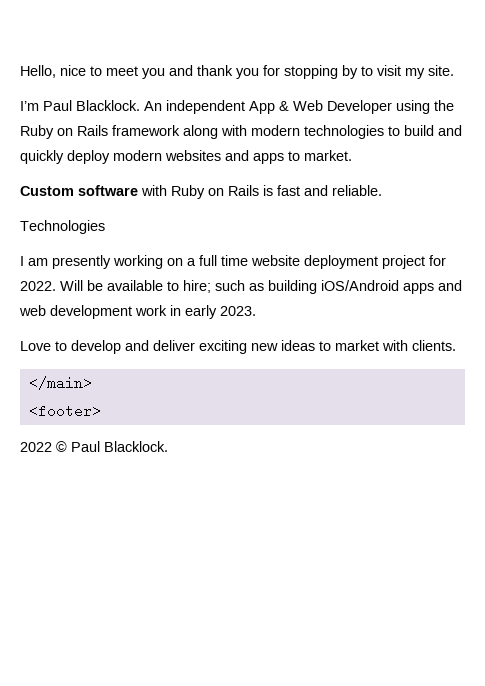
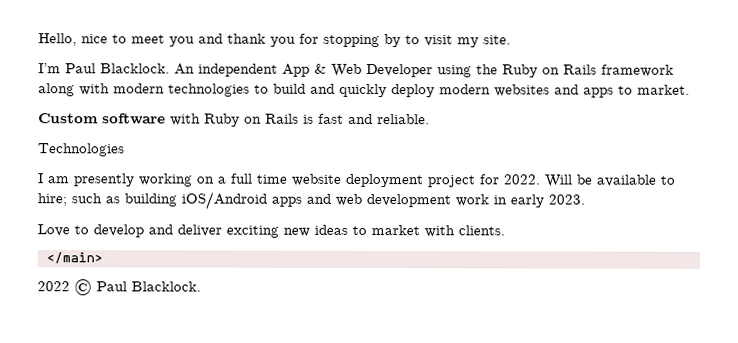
[28,404,101,418] // <footer> -> (103, 258) none

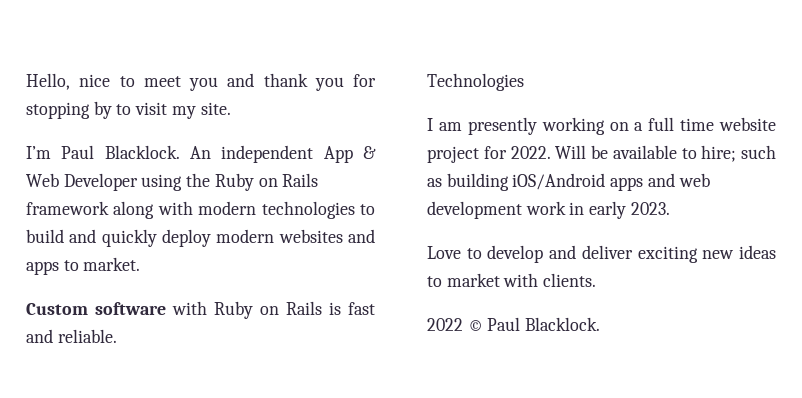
[345,173,423,188] deployment -> (776, 124) none
[45,252,103,264] // </main> -> (597, 280) none

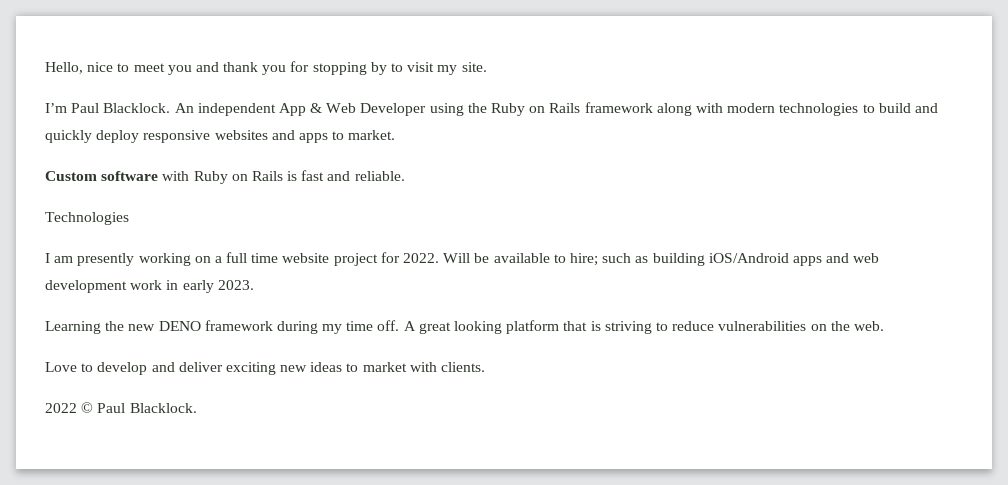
[216,229,275,243] modern -> [143,130,211,143] responsive
(670, 208) none -> [45,320,884,334] // Learning the new DENO framework during my time off. A great looking platform that is striving to reduce vulnerabilities on the web.

